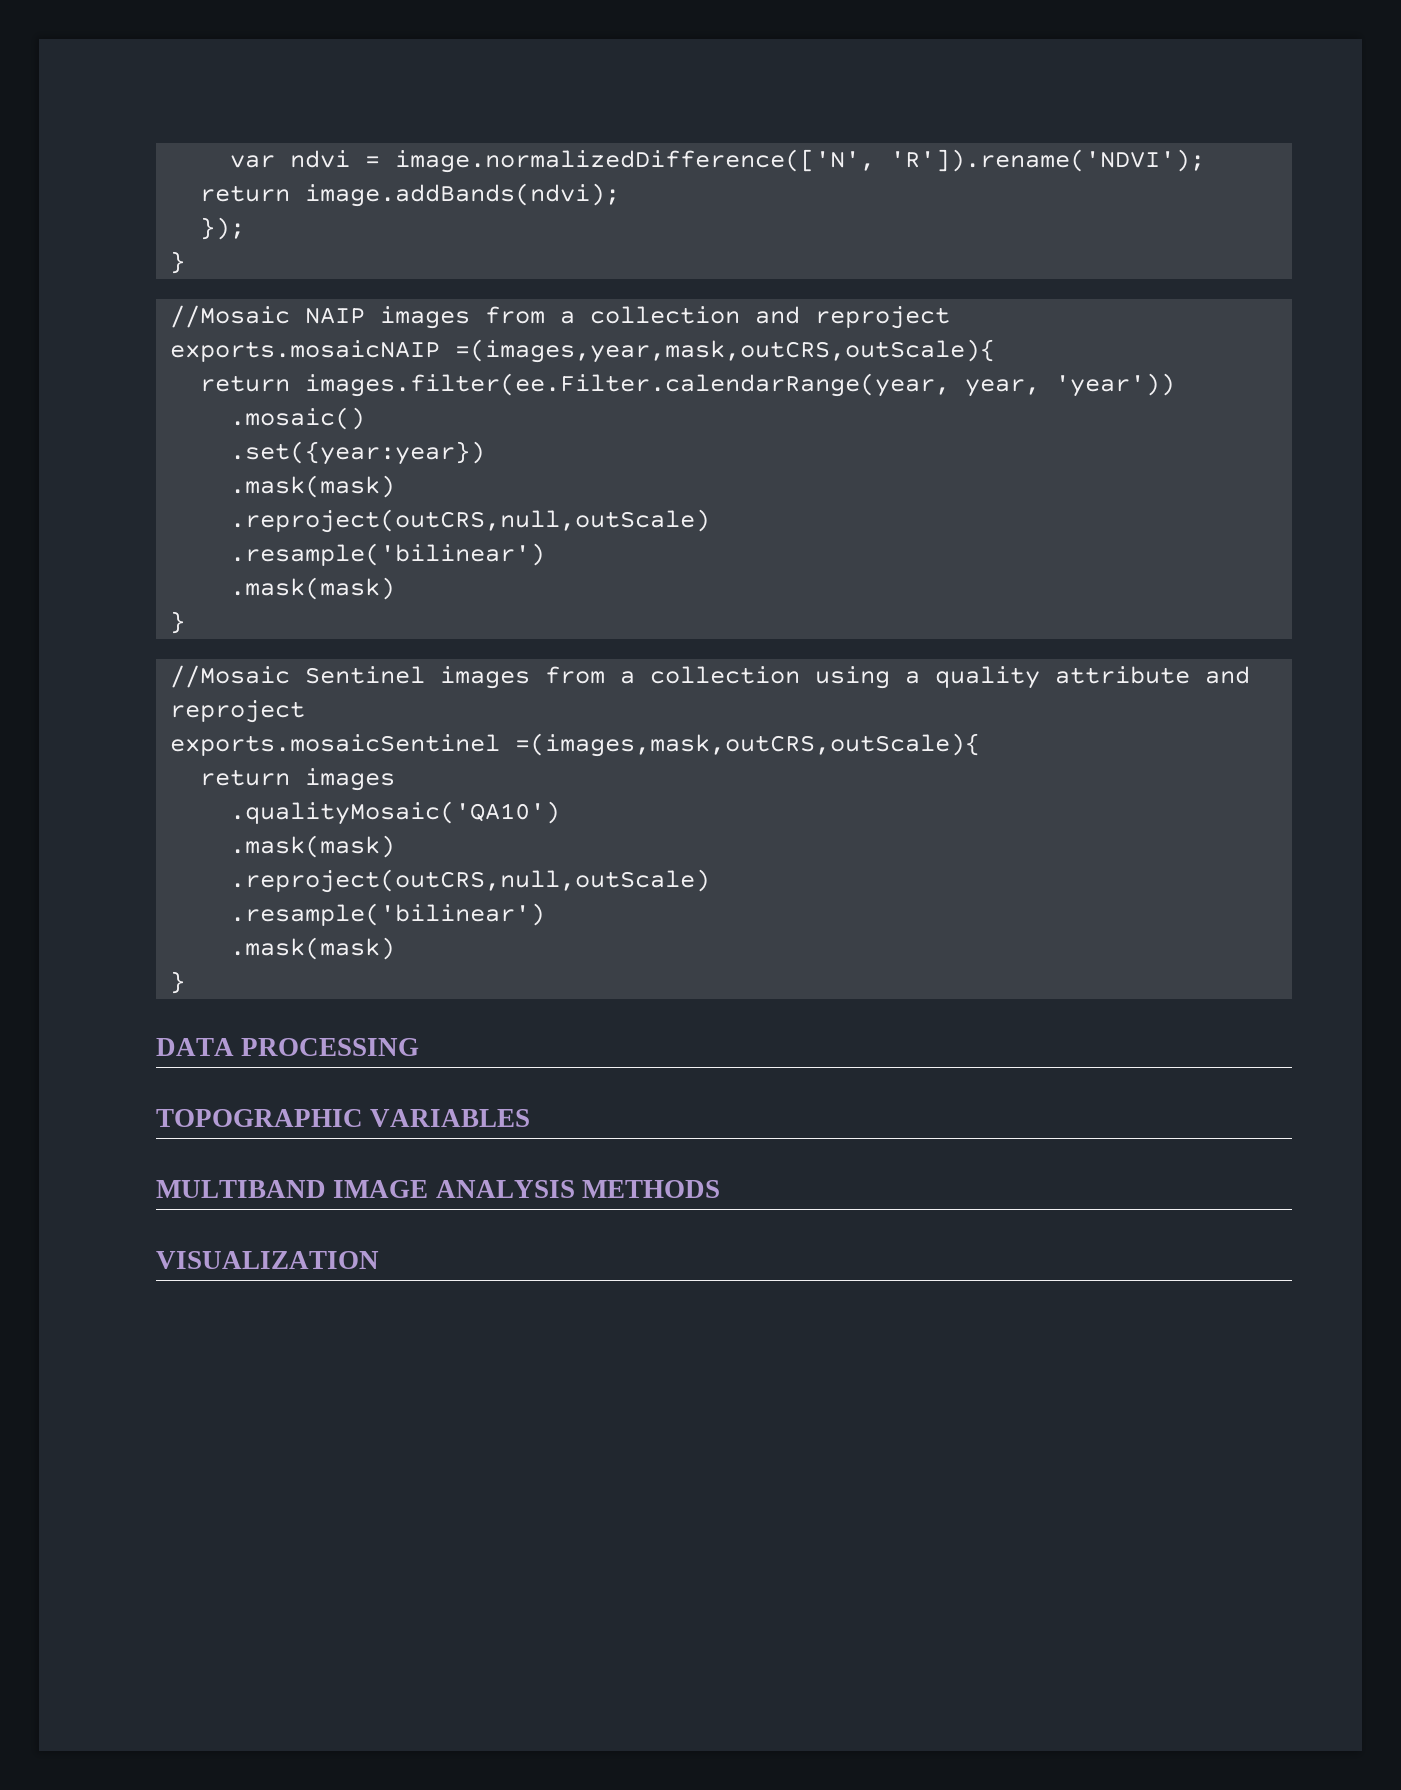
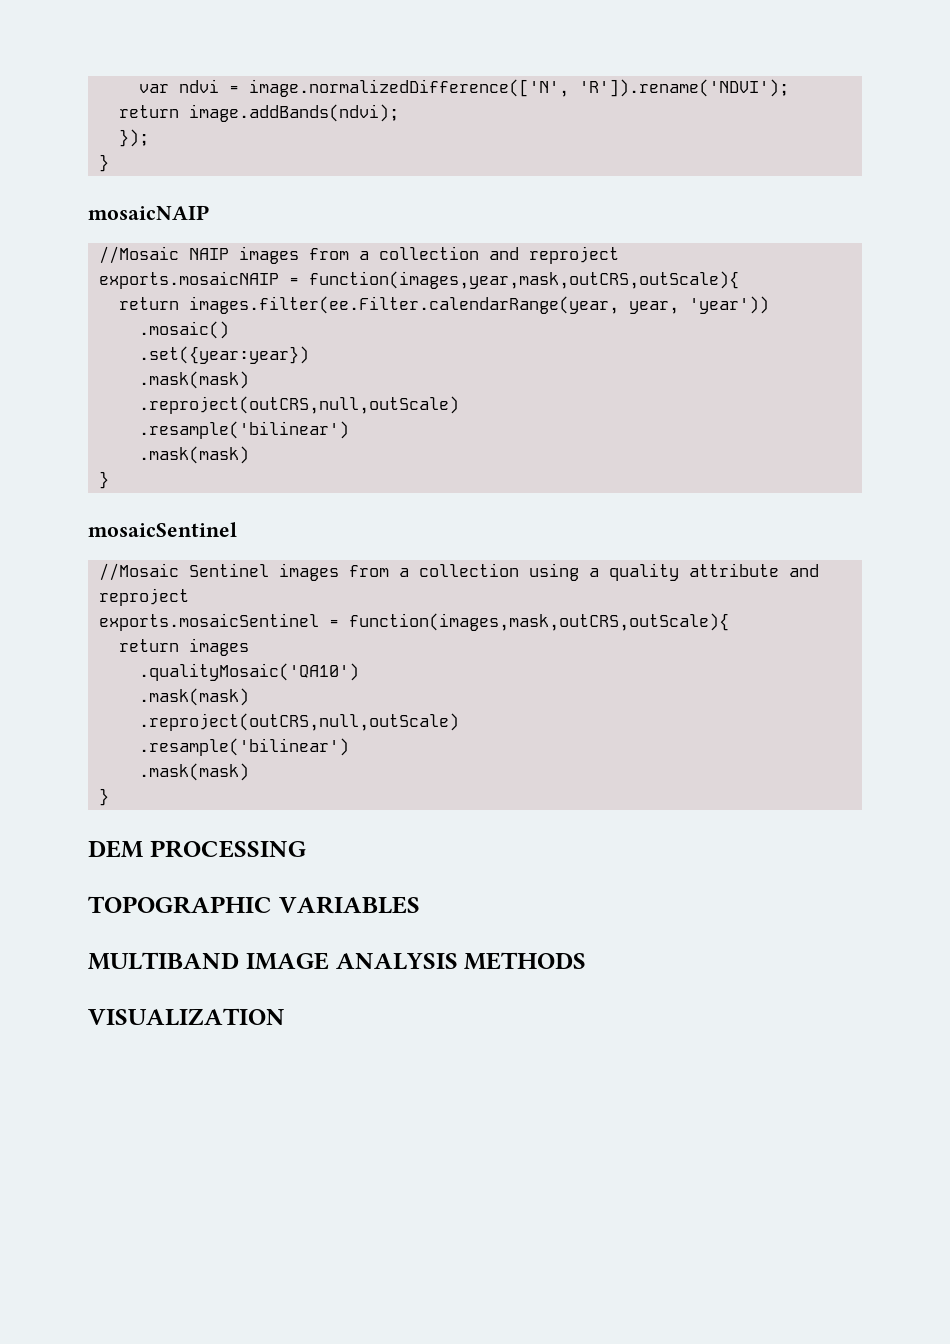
(185, 262) none -> [88,205,209,220] // mosaicNAIP
[454,339,995,363] =(images,year,mask,outCRS,outScale){ -> [289,271,740,289] = function(images,year,mask,outCRS,outScale){
(185, 622) none -> [88,522,237,537] // mosaicSentinel
[514,733,980,757] =(images,mask,outCRS,outScale){ -> [329,613,730,631] = function(images,mask,outCRS,outScale){
[156,1038,234,1056] DATA -> [88,840,144,858] DEM

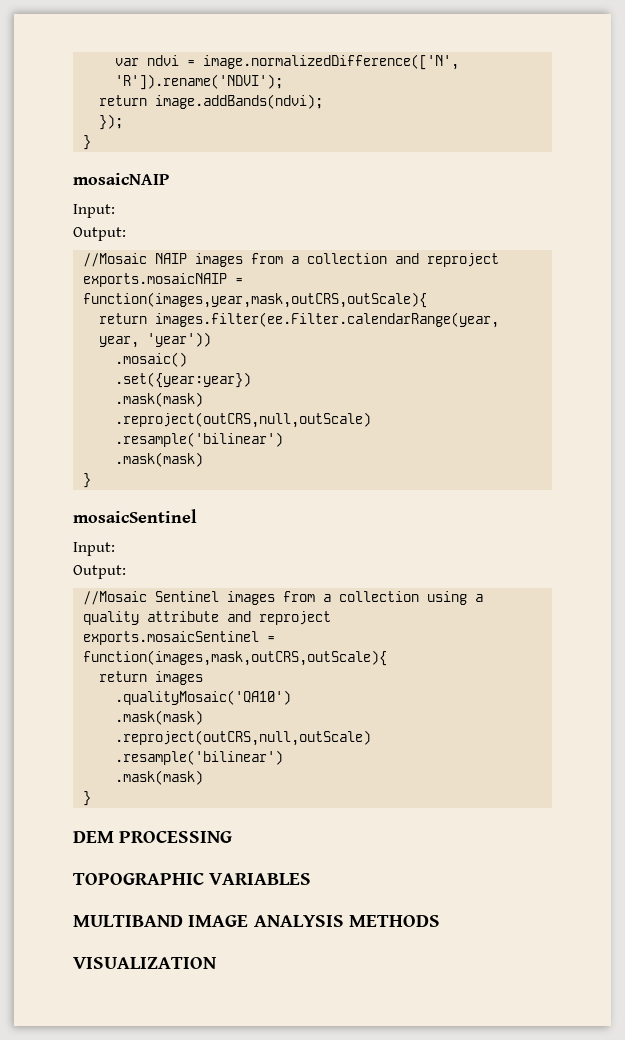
(209, 212) none -> [73,204,115,218] [73,227,126,241] // Input: // Output:
(237, 529) none -> [73,542,115,556] [73,565,126,579] // Input: // Output:

